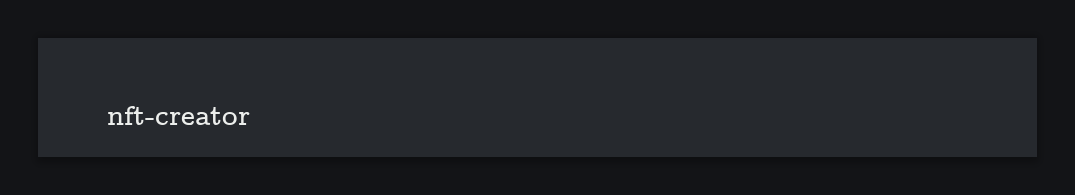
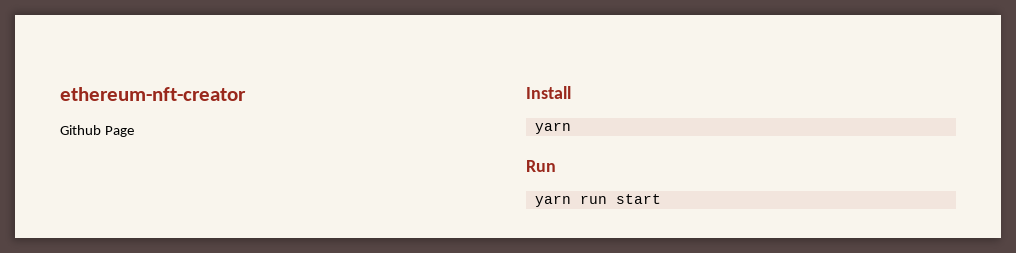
[107,106,250,125] nft-creator -> [60,87,246,101] [60,125,134,137] [526,86,571,99] [534,122,571,134] [526,160,556,172] [534,194,661,207] ethereum-nft-creator // Github Page // Install // yarn // Run // yarn run start

